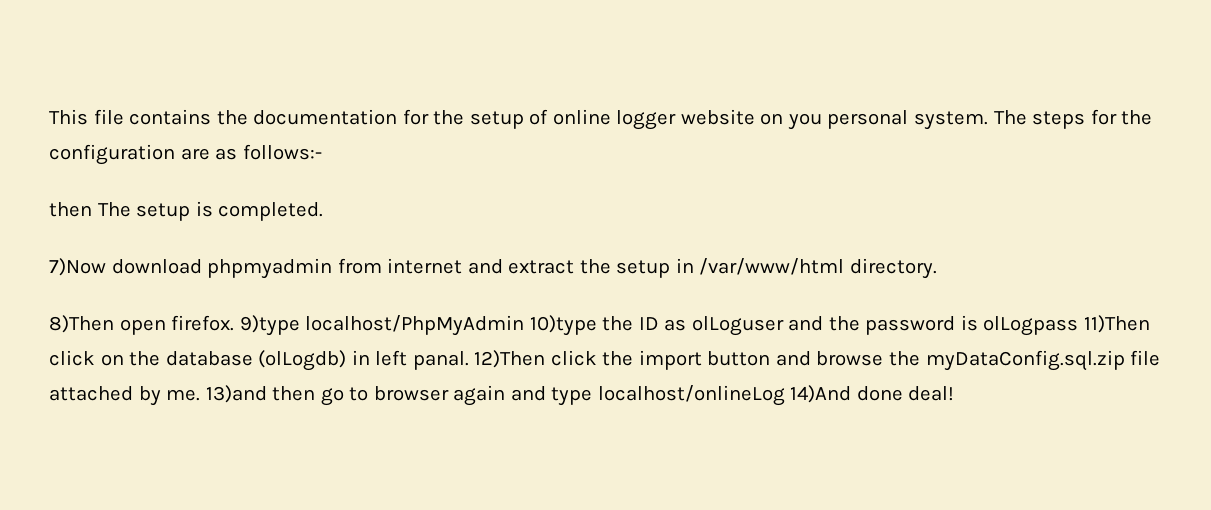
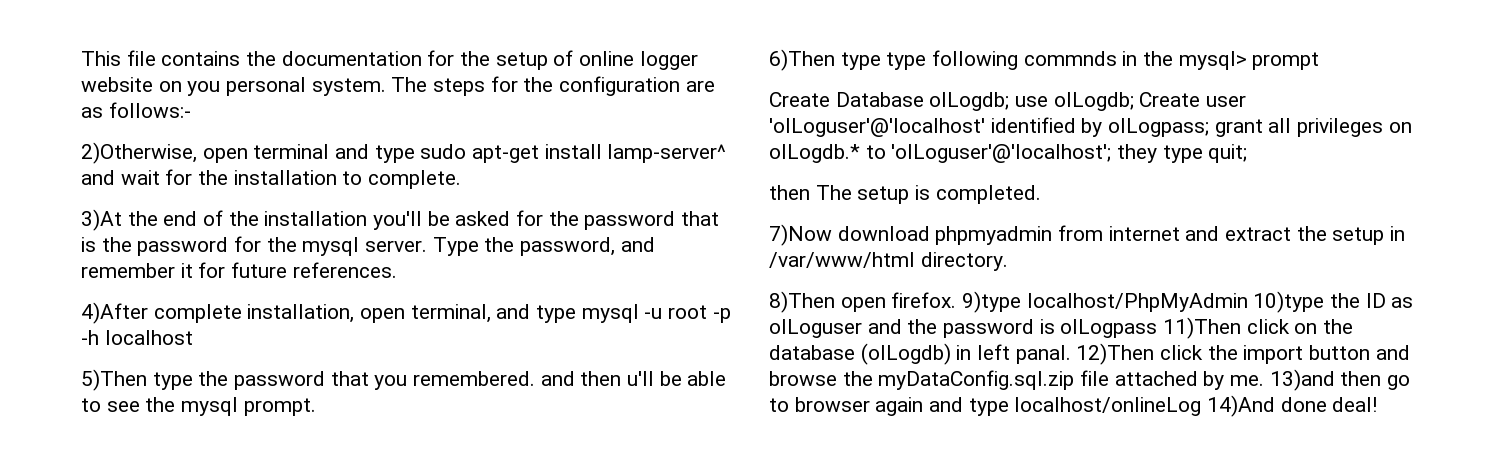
(322, 152) none -> [81,142,727,164] [81,169,462,189] [81,209,720,231] [81,236,655,256] [81,262,397,278] [81,302,731,324] [81,330,193,345] [81,369,727,391] [81,397,316,416] [769,49,1320,71] [769,92,1247,111] [769,117,1412,137] [769,144,1248,163] // 2)Otherwise, open terminal and type sudo apt-get install lamp-server^ and wait for the installation to complete. // 3)At the end of the installation you'll be asked for the password that is the password for the mysql server. Type the password, and remember it for future references. // 4)After complete installation, open terminal, and type mysql -u root -p -h localhost // 5)Then type the password that you remembered. and then u'll be able to see the mysql prompt. // 6)Then type type following commnds in the mysql> prompt // Create Database olLogdb; use olLogdb; Create user 'olLoguser'@'localhost' identified by olLogpass; grant all privileges on olLogdb.* to 'olLoguser'@'localhost'; they type quit;

